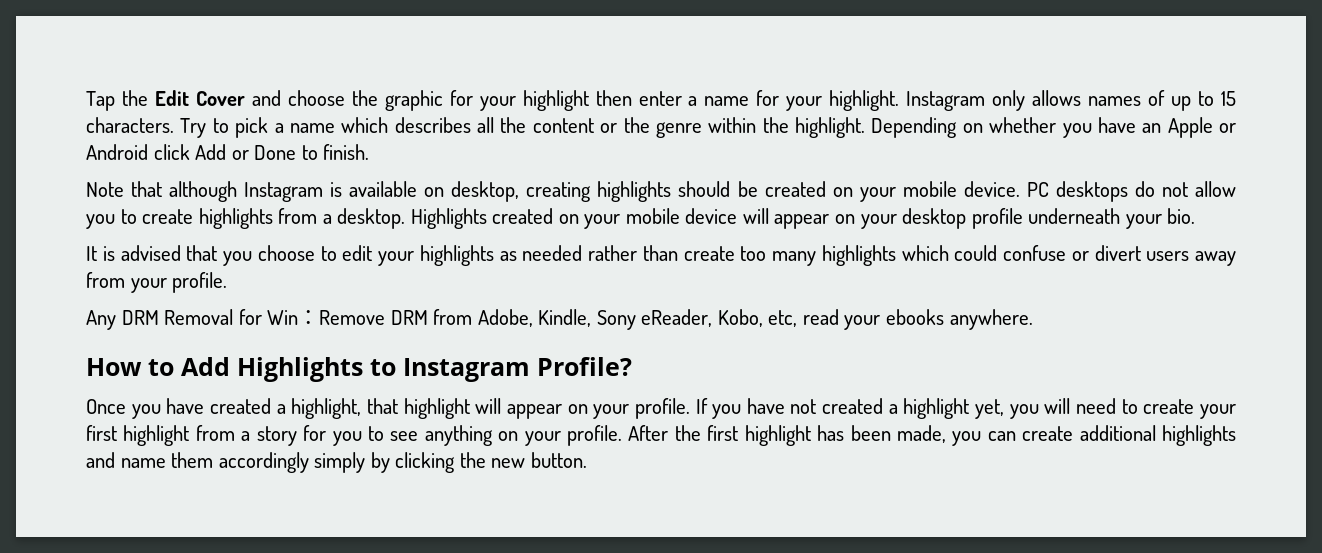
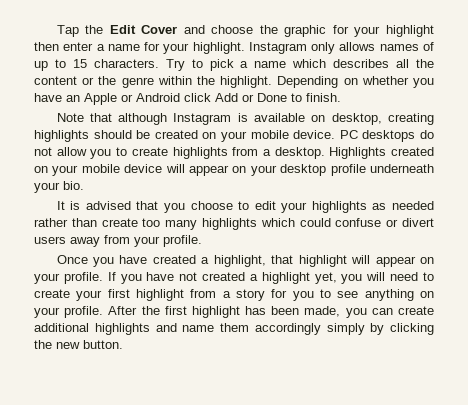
[86,309,1033,330] [86,357,632,382] // Any DRM Removal for Win：Remove DRM from Adobe, Kindle, Sony eReader, Kobo, etc, read your ebooks anywhere. // How to Add Highlights to Instagram Profile? -> (202, 241) none

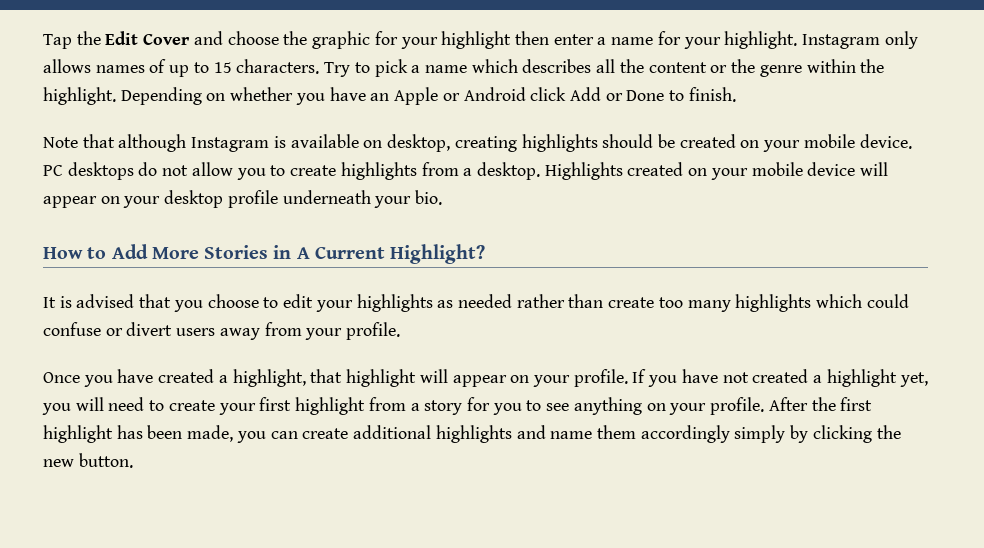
(84, 185) none -> [43,244,486,264] // How to Add More Stories in A Current Highlight?

